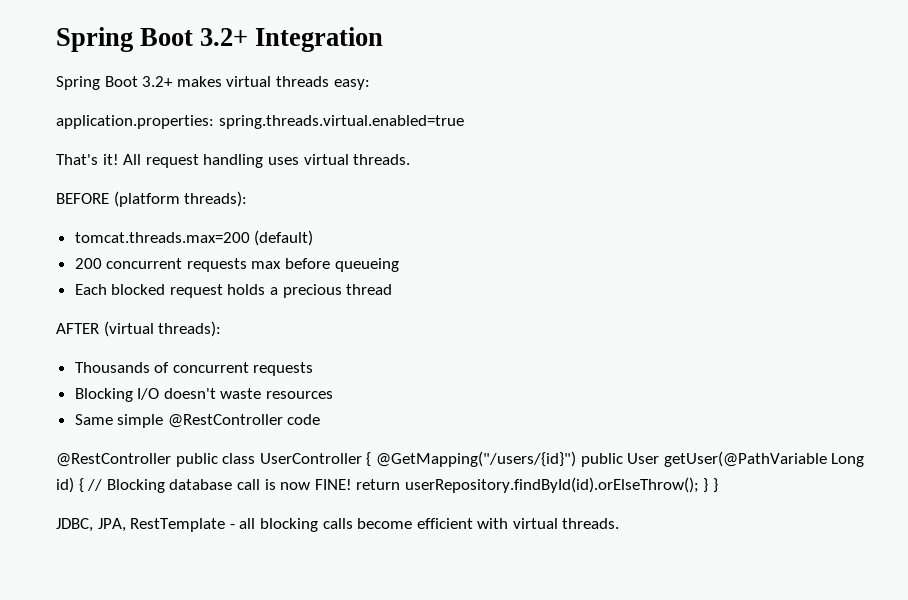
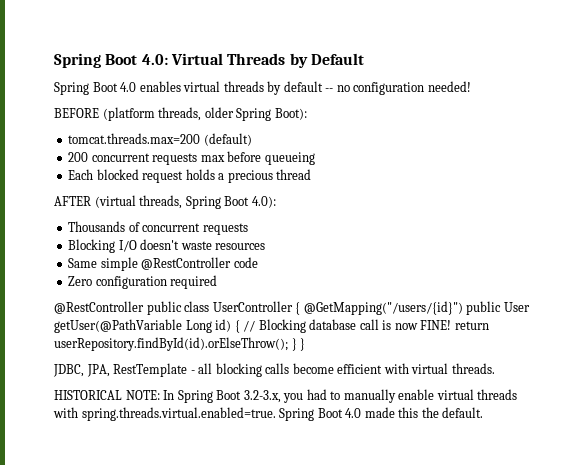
[56,27,384,52] [56,76,370,90] [56,115,464,129] [56,154,411,168] [56,191,248,207] Spring Boot 3.2+ Integration // Spring Boot 3.2+ makes virtual threads easy: // application.properties: spring.threads.virtual.enabled=true // That's it! All request handling uses virtual threads. // BEFORE (platform threads): -> [54,53,364,68] [54,81,471,95] [54,107,307,121] Spring Boot 4.0: Virtual Threads by Default // Spring Boot 4.0 enables virtual threads by default -- no configuration needed! // BEFORE (platform threads, older Spring Boot):
[158,321,222,337] threads): -> [139,195,276,209] threads, Spring Boot 4.0):
(321, 419) none -> [68,275,218,289] // Zero configuration required
(620, 523) none -> [54,389,518,403] [53,407,484,421] // HISTORICAL NOTE: In Spring Boot 3.2-3.x, you had to manually enable virtual threads with spring.threads.virtual.enabled=true. Spring Boot 4.0 made this the default.

